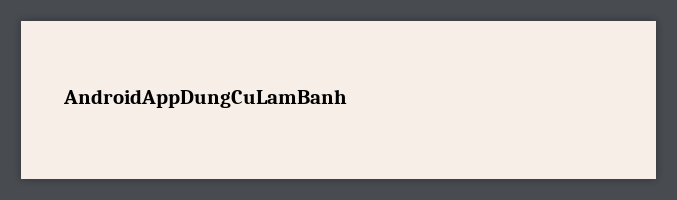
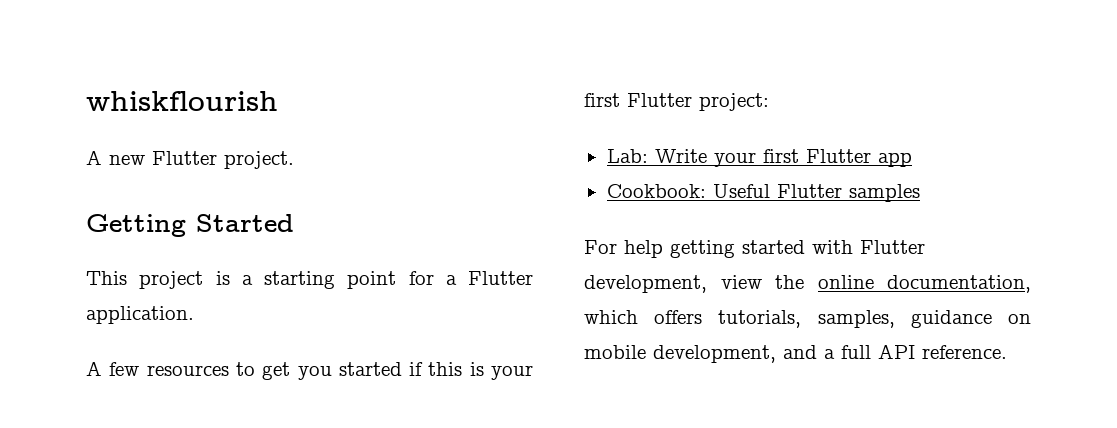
[63,89,347,108] AndroidAppDungCuLamBanh -> [86,91,278,111] [86,150,294,169] [86,214,294,237] [86,271,533,289] [86,306,194,324] [86,361,534,380] [584,93,769,111] [606,149,912,167] [606,184,920,202] [584,240,925,258] [584,275,1031,293] [584,310,1031,328] [584,344,1007,363] whiskflourish // A new Flutter project. // Getting Started // This project is a starting point for a Flutter application. // A few resources to get you started if this is your first Flutter project: // Lab: Write your first Flutter app // Cookbook: Useful Flutter samples // For help getting started with Flutter development, view the online documentation, which offers tutorials, samples, guidance on mobile development, and a full API reference.

